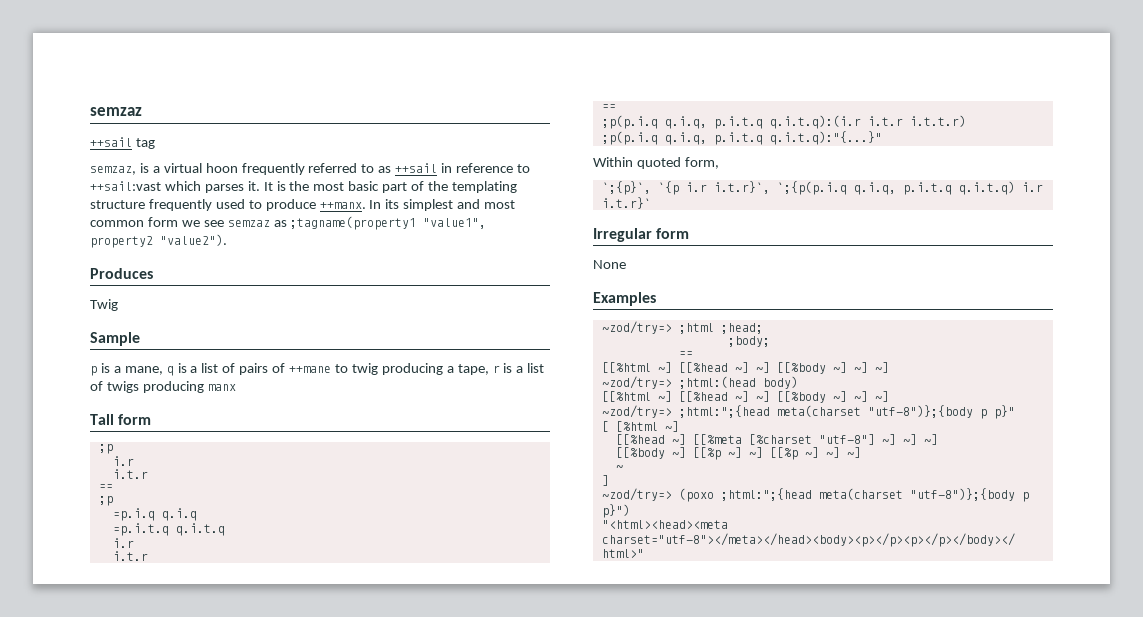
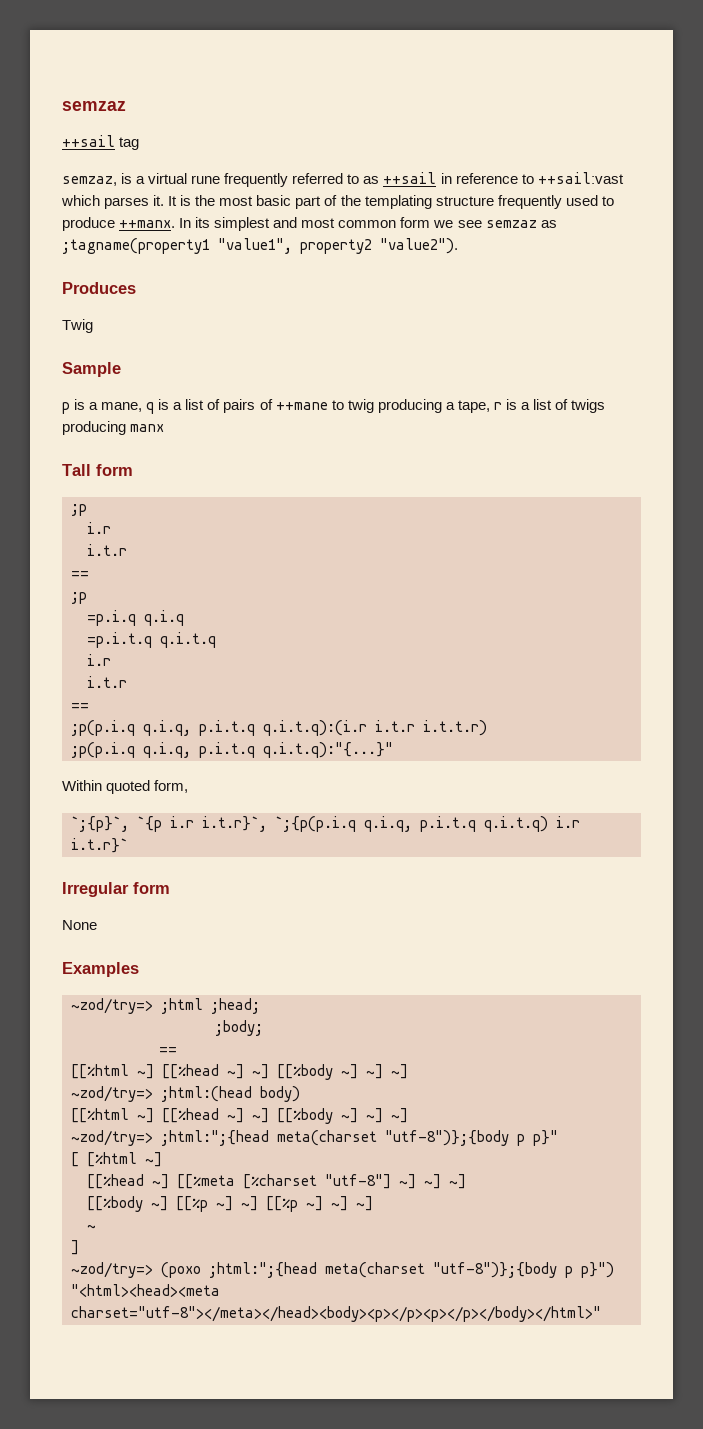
[205,163,238,173] hoon -> [191,175,221,184] rune

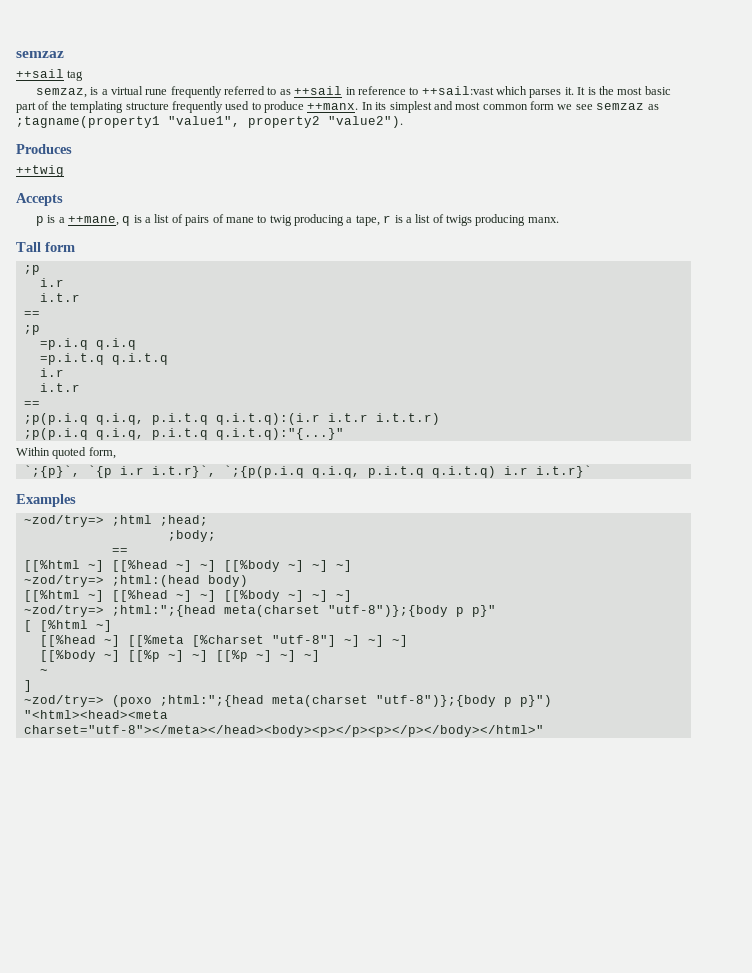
[62,319,93,333] [62,362,121,377] Twig // Sample -> [16,165,64,177] [16,193,63,206] ++twig // Accepts
[101,402,143,412] mane, -> [67,216,119,226] ++mane,
[275,402,328,410] ++mane -> [225,217,254,223] mane
[130,424,165,432] manx -> [527,217,559,223] manx.
[62,882,170,897] [62,920,97,930] // Irregular form // None -> (592, 471) none

